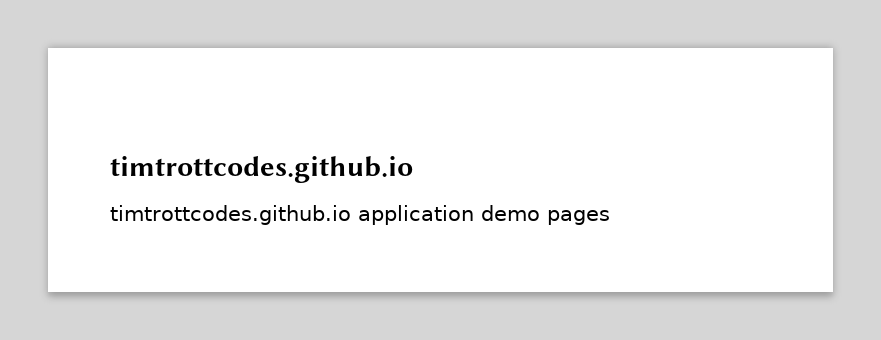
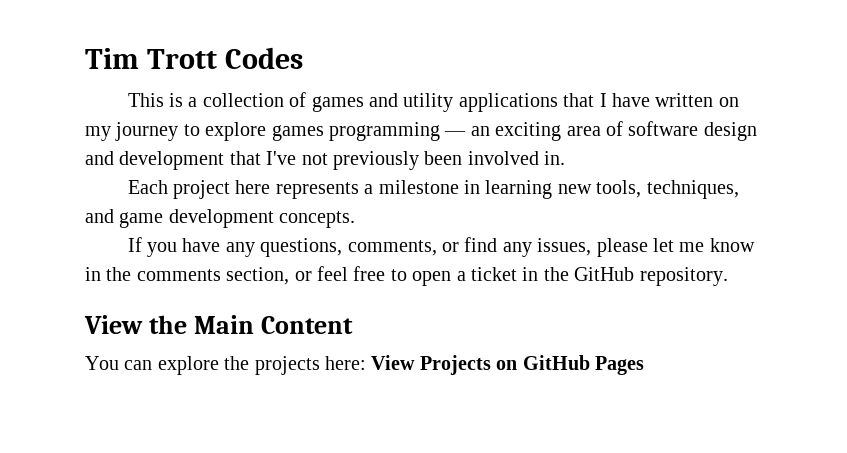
[110,156,413,183] [110,205,610,225] timtrottcodes.github.io // timtrottcodes.github.io application demo pages -> [85,47,304,69] [127,92,739,112] [85,121,757,141] [85,151,566,170] [127,180,739,199] [85,209,356,228] [127,237,755,257] [85,266,728,286] [84,315,353,334] [85,355,644,375] Tim Trott Codes // This is a collection of games and utility applications that I have written on my journey to explore games programming — an exciting area of software design and development that I've not previously been involved in. // Each project here represents a milestone in learning new tools, techniques, and game development concepts. // If you have any questions, comments, or find any issues, please let me know in the comments section, or feel free to open a ticket in the GitHub repository. // View the Main Content // You can explore the projects here: View Projects on GitHub Pages

